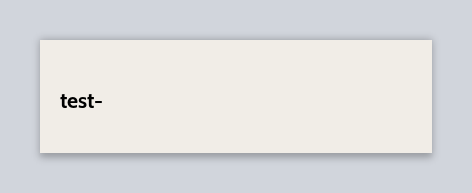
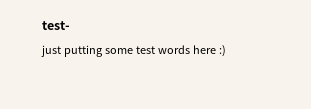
(103, 101) none -> [41,45,226,57] // just putting some test words here :)

